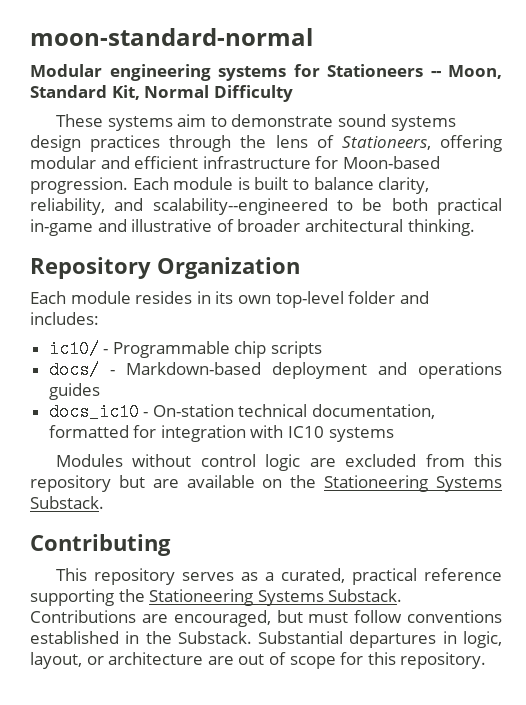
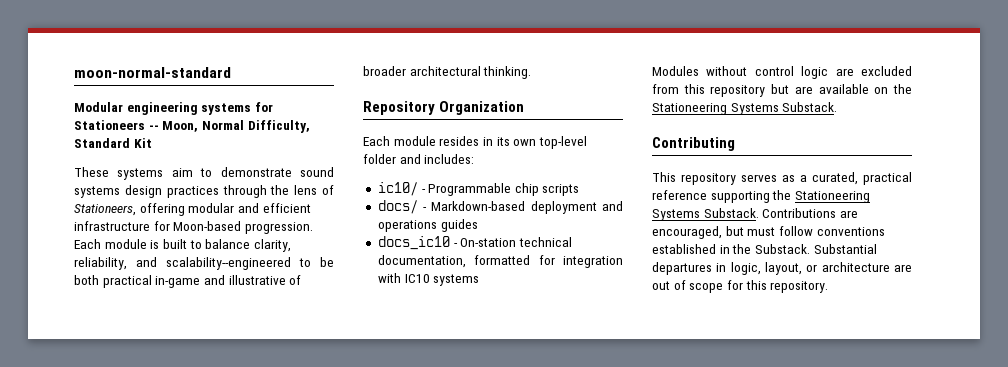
[30,28,313,46] moon-standard-normal -> [74,67,231,78] moon-normal-standard
[30,85,293,102] Standard Kit, Normal Difficulty -> [201,120,310,133] [74,138,152,148] Normal Difficulty, Standard Kit

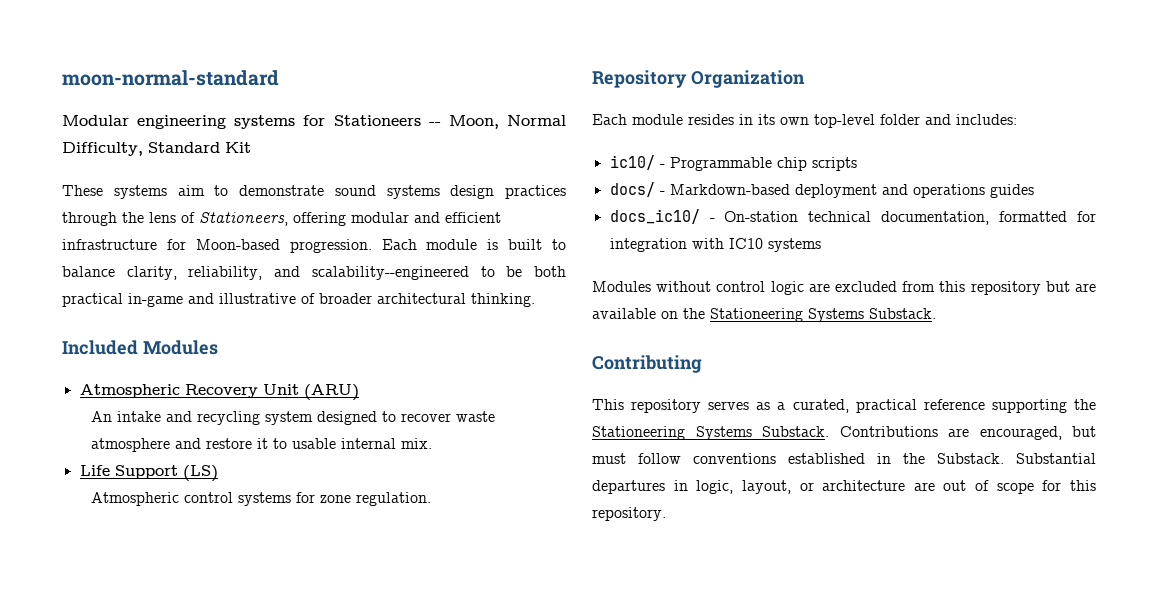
(532, 72) none -> [62,340,218,355] [79,384,359,401] [90,411,495,425] [90,438,432,452] [79,465,218,482] [90,492,431,506] // Included Modules // Atmospheric Recovery Unit (ARU) // An intake and recycling system designed to recover waste atmosphere and restore it to usable internal mix. // Life Support (LS) // Atmospheric control systems for zone regulation.
[377,236,450,250] docs_ic10 -> [609,209,700,224] docs_ic10/

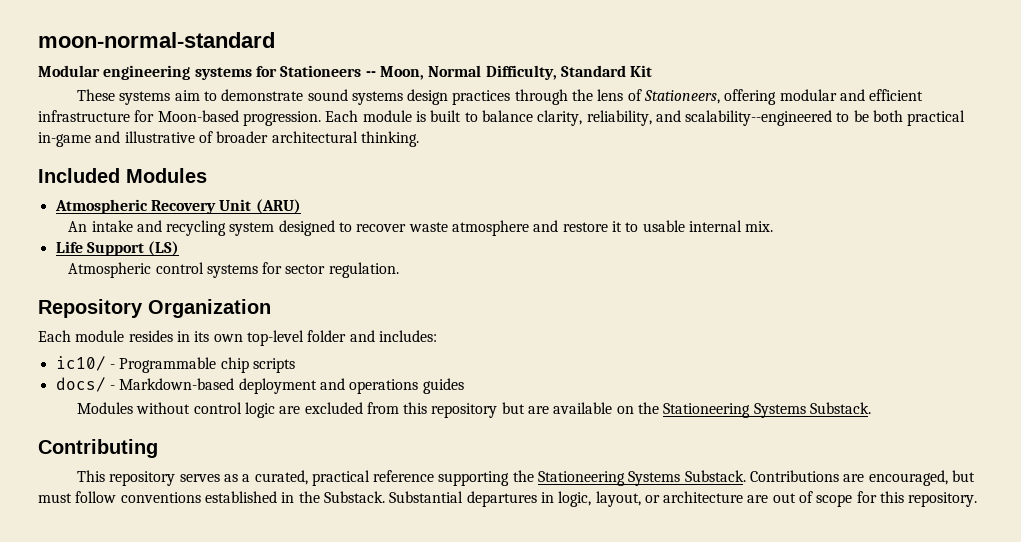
[319,495,351,503] zone -> [285,264,326,274] sector
[609,209,1096,225] [609,238,821,252] // docs_ic10/ - On-station technical documentation, formatted for integration with IC10 systems -> (464, 386) none

